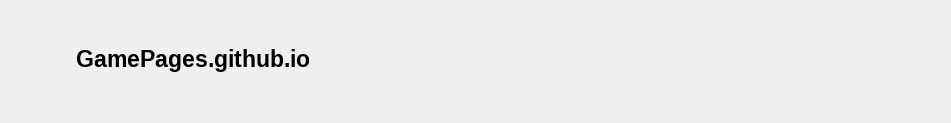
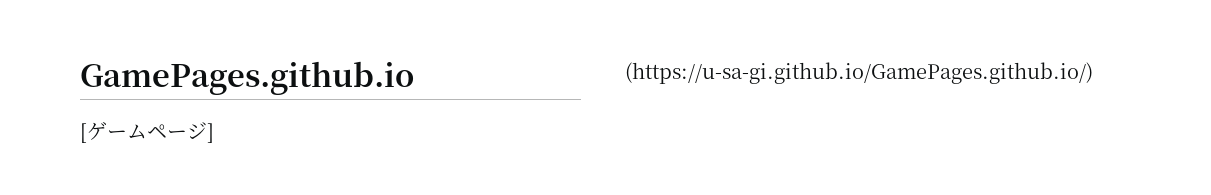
(310, 60) none -> [80,122,214,143] [625,62,1093,84] // [ゲームページ] (https://u-sa-gi.github.io/GamePages.github.io/)

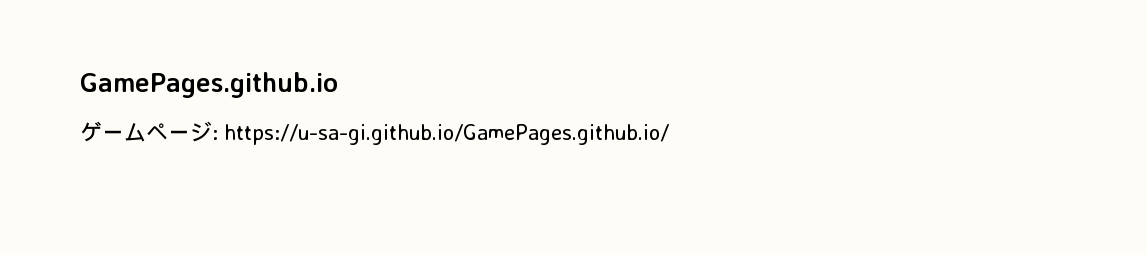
[80,123,87,143] [ -> (338, 85) none
[207,123,214,143] [625,62,1093,84] ] (https://u-sa-gi.github.io/GamePages.github.io/) -> [212,124,669,145] : https://u-sa-gi.github.io/GamePages.github.io/

